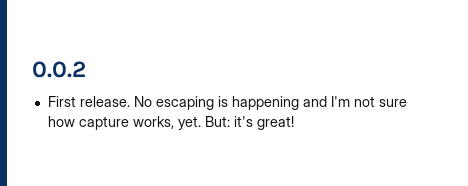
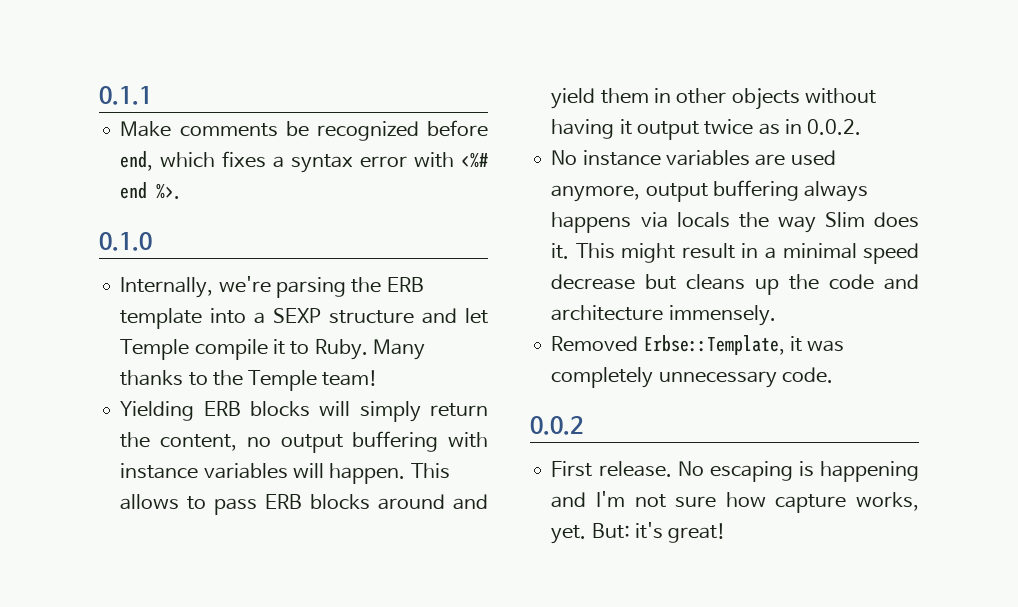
(32, 69) none -> [99,86,152,105] [120,120,488,141] [120,151,489,173] [120,182,181,199] [99,232,152,251] [120,276,424,298] [120,308,488,329] [120,339,425,360] [120,370,379,391] [120,401,488,422] [120,431,489,453] [120,463,450,484] [120,494,489,515] [551,88,876,110] [551,119,862,140] [551,150,836,166] [551,180,869,202] [551,212,919,233] [551,243,919,264] [551,274,920,295] [551,305,776,326] [551,335,845,355] [551,367,833,388] 0.1.1 // Make comments be recognized before end, which fixes a syntax error with <%# end %>. // 0.1.0 // Internally, we're parsing the ERB template into a SEXP structure and let Temple compile it to Ruby. Many thanks to the Temple team! // Yielding ERB blocks will simply return the content, no output buffering with instance variables will happen. This allows to pass ERB blocks around and yield them in other objects without having it output twice as in 0.0.2. // No instance variables are used anymore, output buffering always happens via locals the way Slim does it. This might result in a minimal speed decrease but cleans up the code and architecture immensely. // Removed Erbse::Template, it was completely unnecessary code. //

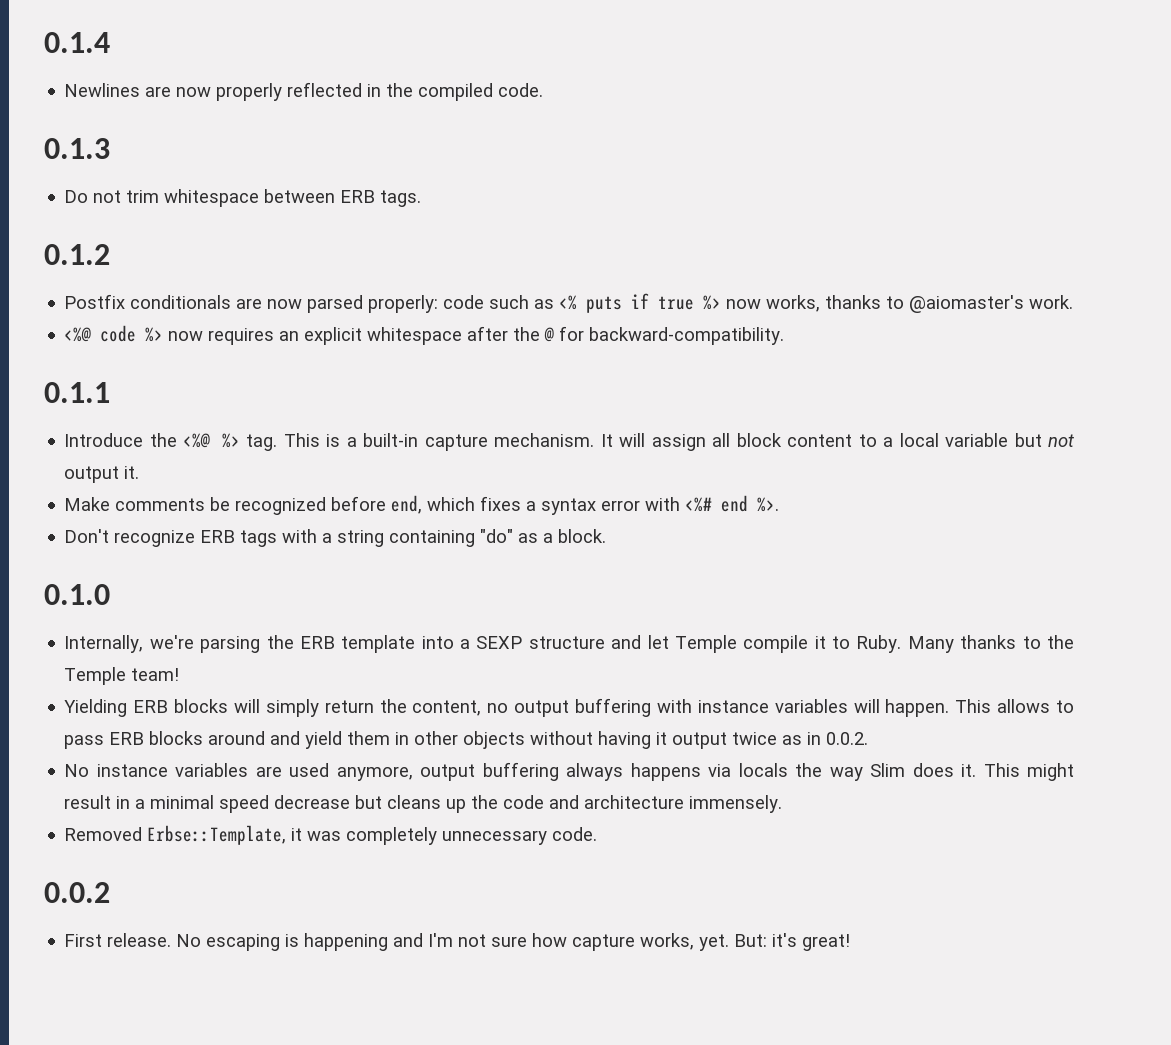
[99,86,152,105] 0.1.1 -> [44,32,110,53] [64,82,544,101] [44,138,110,159] [64,189,422,207] [44,244,110,265] [64,293,1074,313] [64,325,785,345] [44,382,110,403] [64,433,1075,451] [64,466,140,483] 0.1.4 // Newlines are now properly reflected in the compiled code. // 0.1.3 // Do not trim whitespace between ERB tags. // 0.1.2 // Postfix conditionals are now parsed properly: code such as <% puts if true %> now works, thanks to @aiomaster's work. // <%@ code %> now requires an explicit whitespace after the @ for backward-compatibility. // 0.1.1 // Introduce the <%@ %> tag. This is a built-in capture mechanism. It will assign all block content to a local variable but not output it.
(181, 191) none -> [64,529,607,547] // Don't recognize ERB tags with a string containing "do" as a block.

